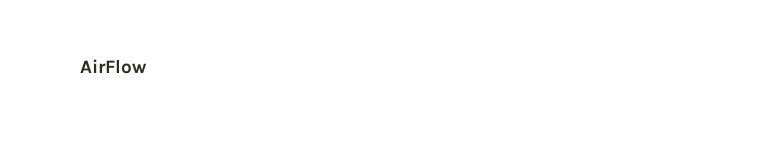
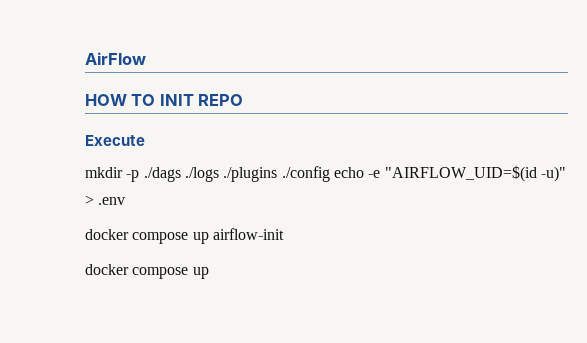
(147, 66) none -> [85,94,244,106] [85,135,145,146] [85,165,566,182] [85,195,126,205] [85,228,284,244] [85,264,209,279] // HOW TO INIT REPO // Execute // mkdir -p ./dags ./logs ./plugins ./config echo -e "AIRFLOW_UID=$(id -u)" > .env // docker compose up airflow-init // docker compose up

